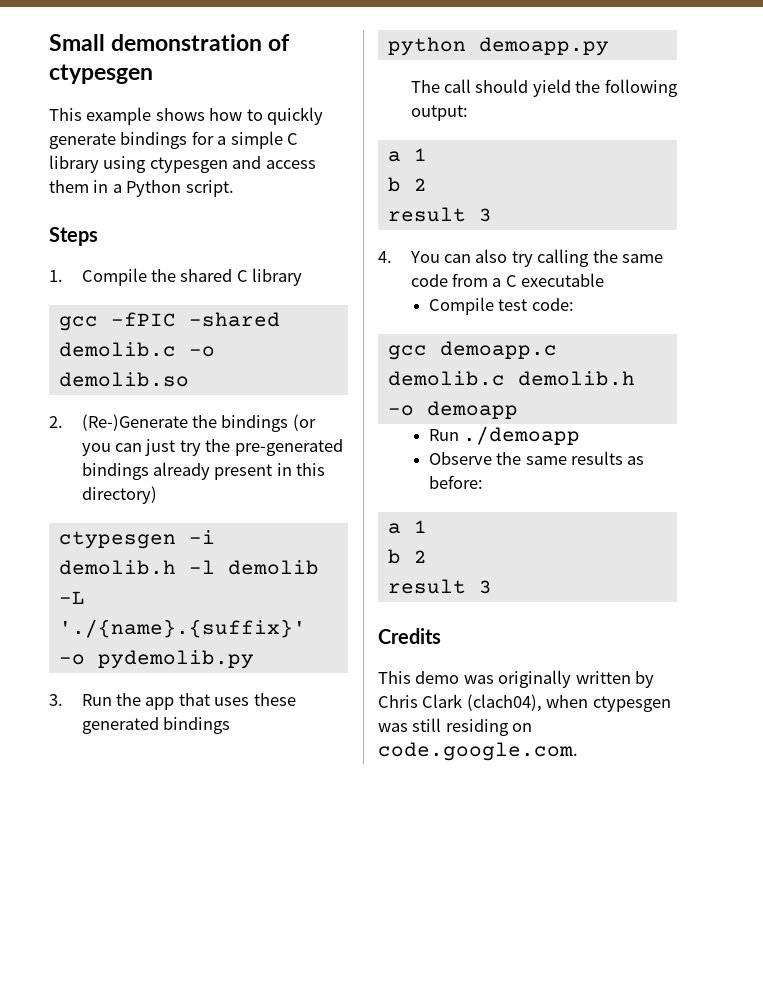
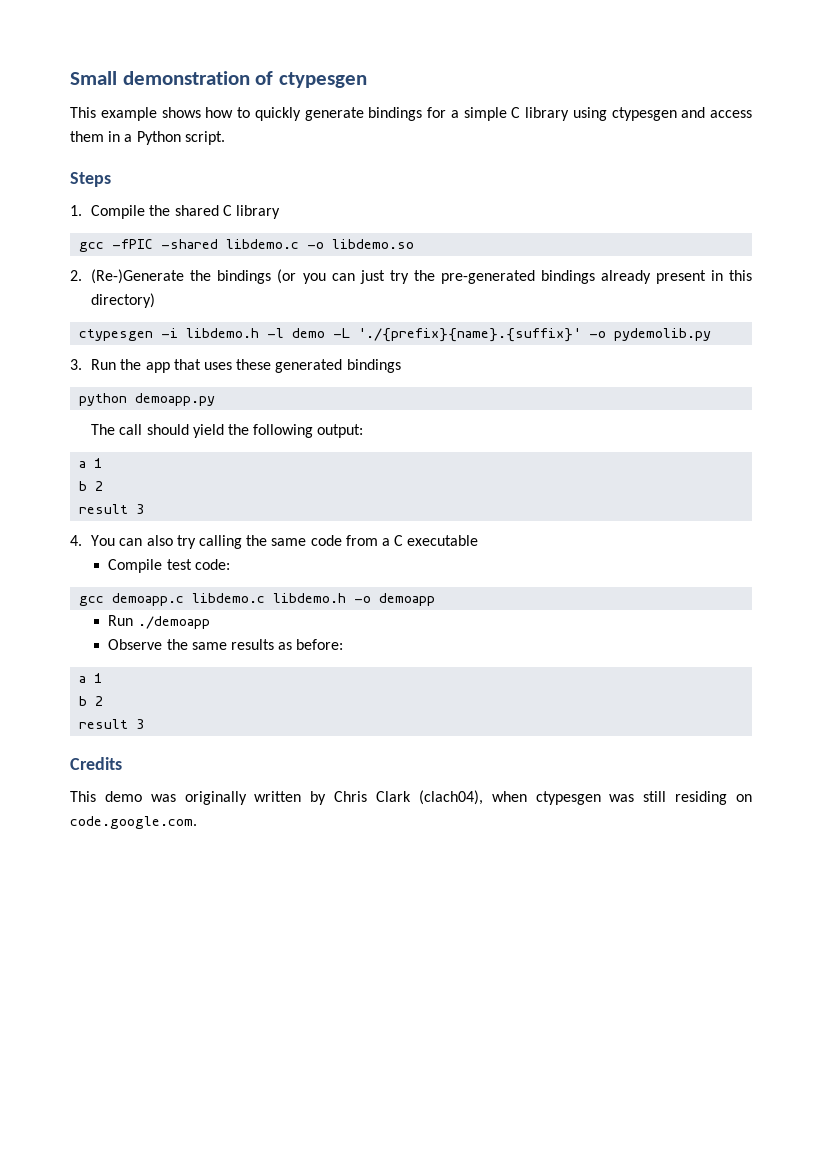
[58,342,215,357] [58,372,189,387] demolib.c -o demolib.so -> [226,239,415,249] libdemo.c -o libdemo.so
[58,560,319,575] [58,591,85,604] [58,619,306,638] demolib.h -l demolib -L './{name}.{suffix}' -> [186,328,582,342] libdemo.h -l demo -L './{prefix}{name}.{suffix}'
[387,371,635,386] demolib.c demolib.h -> [192,593,347,603] libdemo.c libdemo.h

